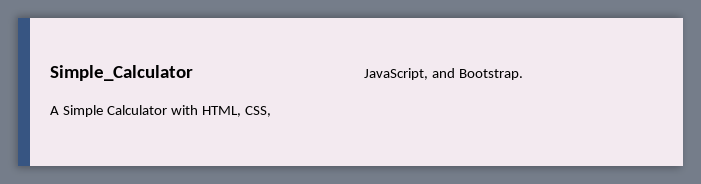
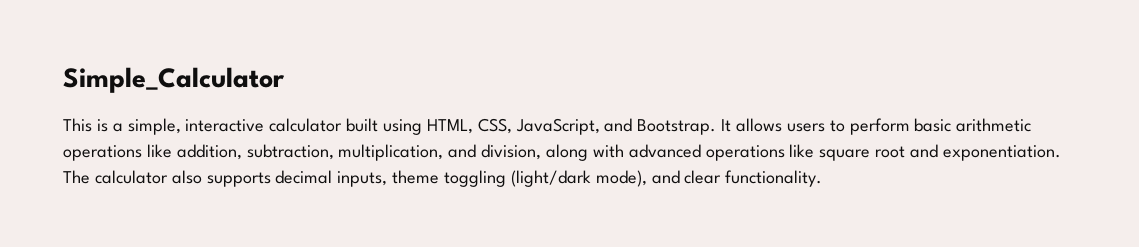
[50,105,198,117] A Simple Calculator with -> [63,118,423,135] This is a simple, interactive calculator built using
(523, 74) none -> [721,118,1032,135] [63,144,1061,161] [63,170,823,187] It allows users to perform basic arithmetic operations like addition, subtraction, multiplication, and division, along with advanced operations like square root and exponentiation. The calculator also supports decimal inputs, theme toggling (light/dark mode), and clear functionality.

